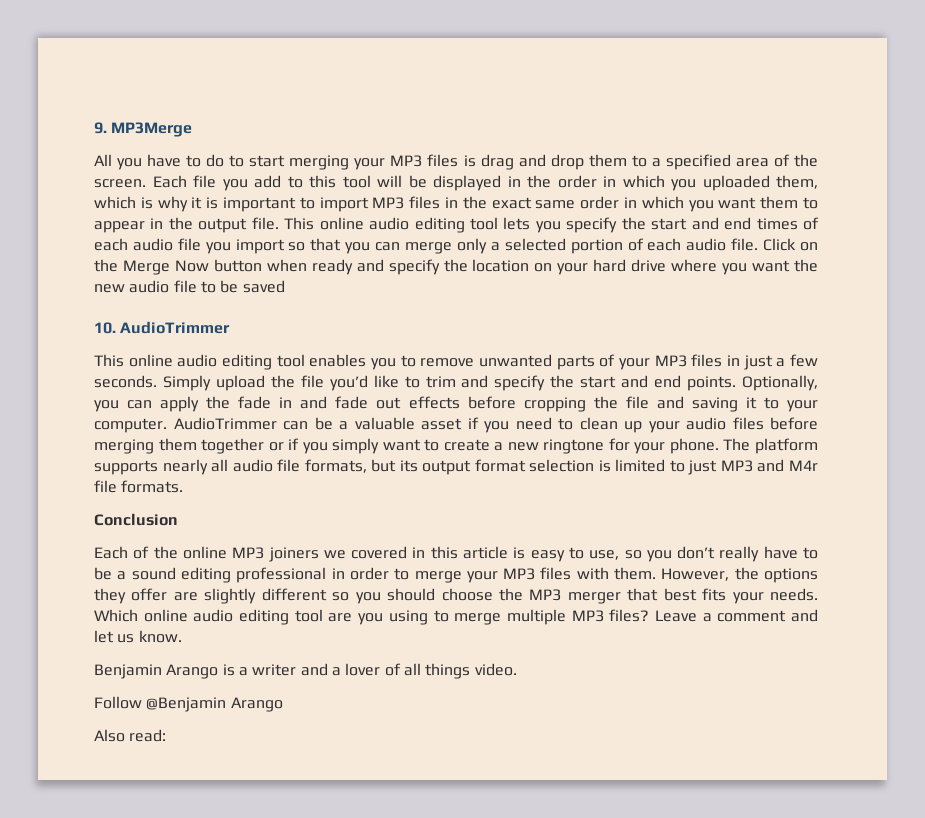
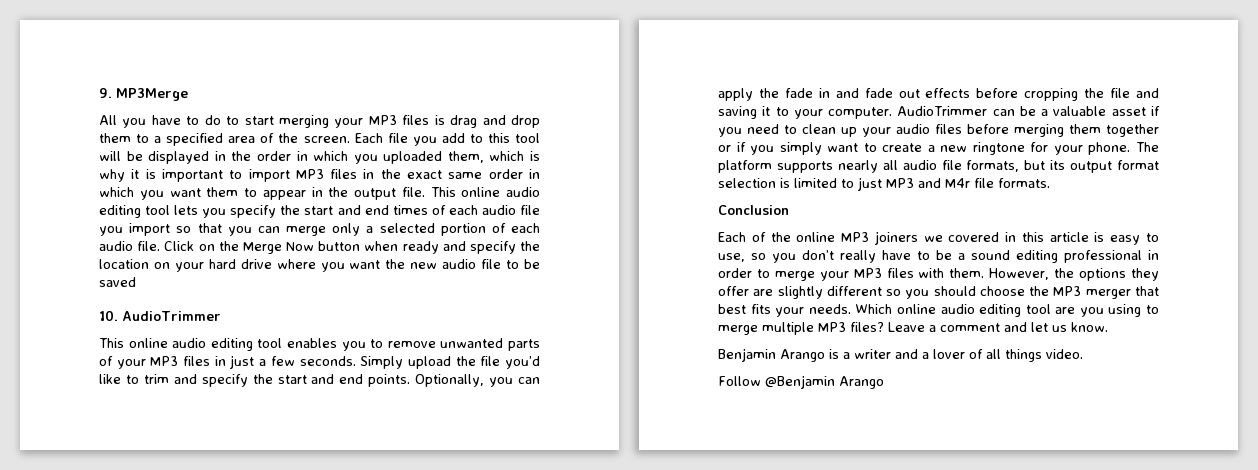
[94,729,167,742] // Also read: -> (884, 382) none

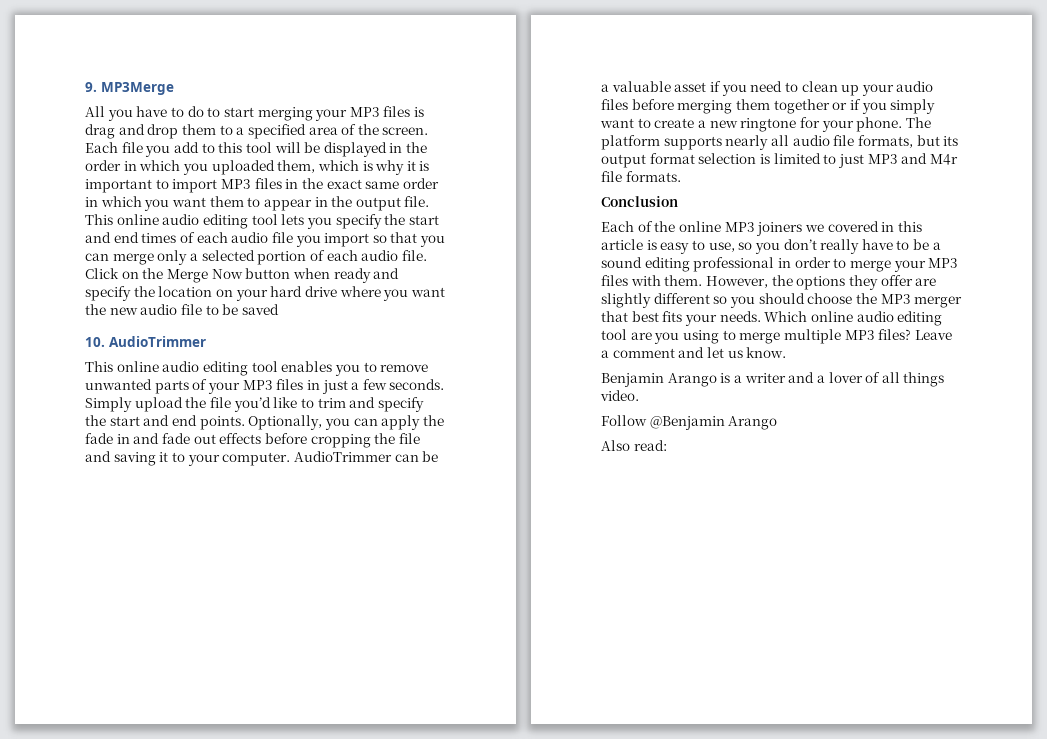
(884, 382) none -> [601,440,667,451] // Also read:

